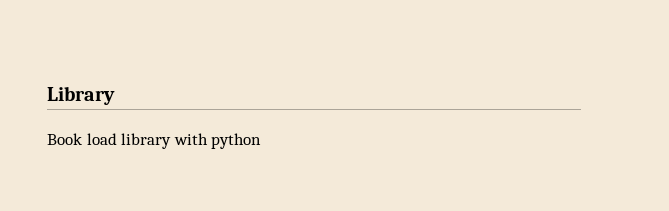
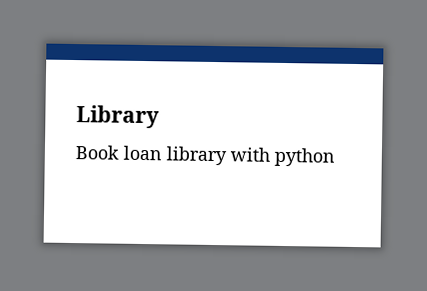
[86,133,117,145] load -> [123,145,162,161] loan

